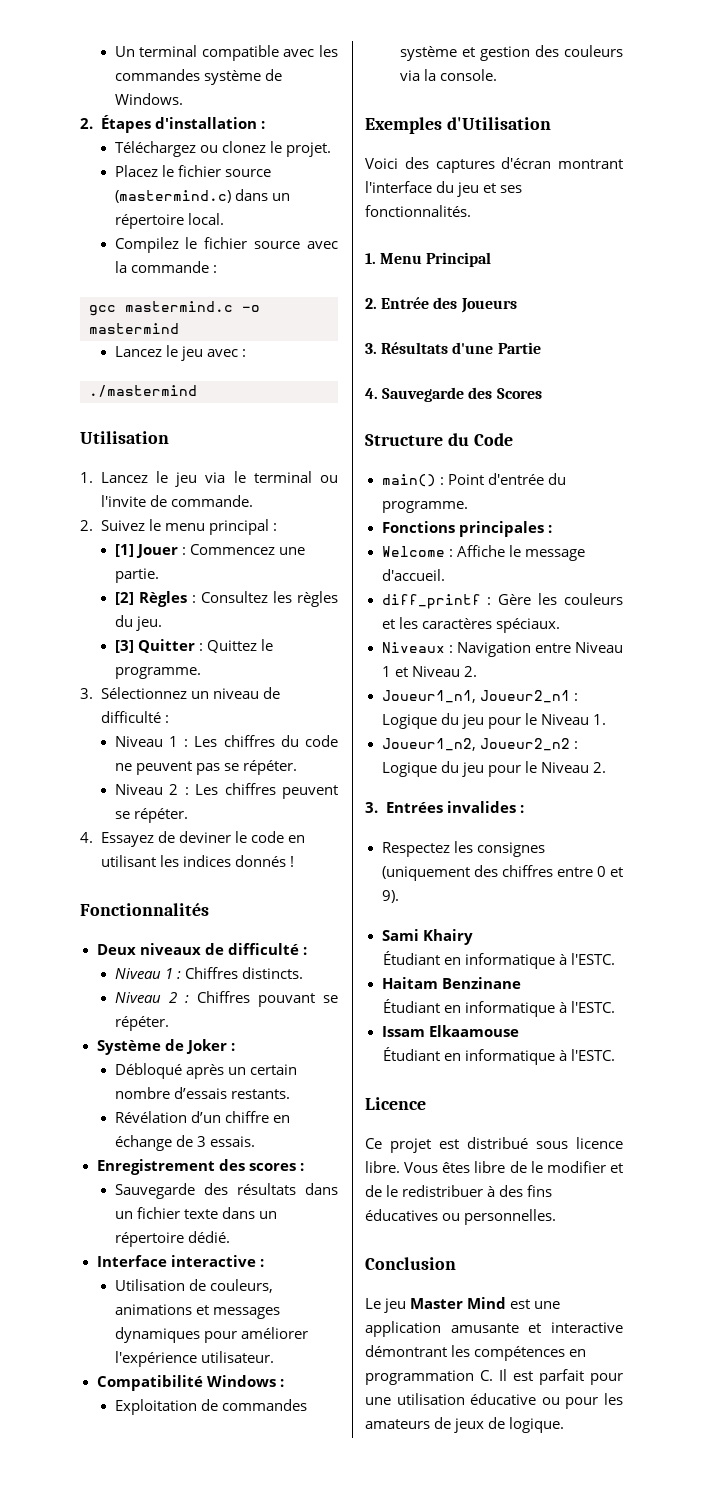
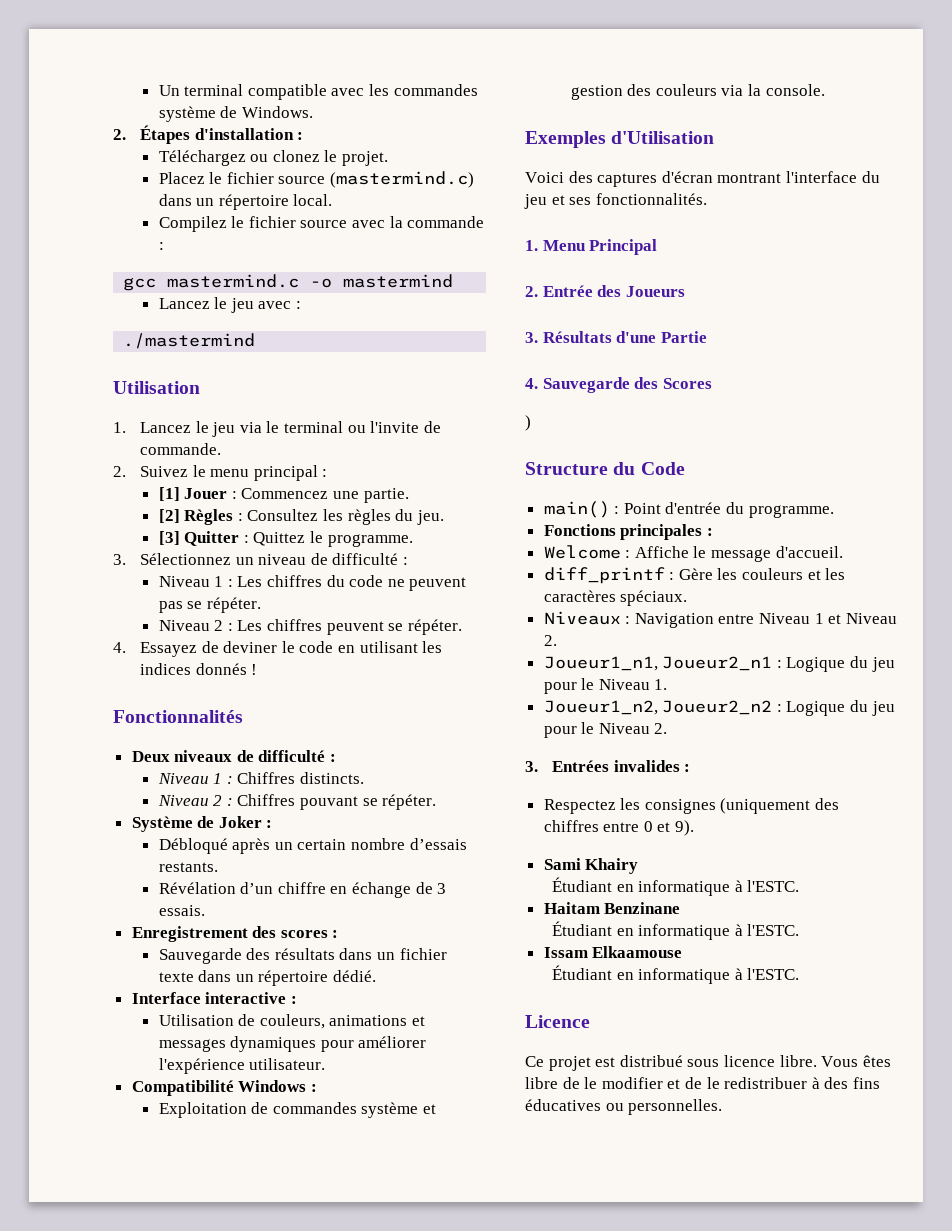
(542, 393) none -> [525,415,531,431] // )
[365,1257,456,1270] [365,1297,561,1313] [365,1321,623,1337] [365,1345,587,1361] [365,1369,623,1385] [365,1393,623,1409] [365,1417,565,1433] // Conclusion // Le jeu Master Mind est une application amusante et interactive démontrant les compétences en programmation C. Il est parfait pour une utilisation éducative ou pour les amateurs de jeux de logique. -> (723, 1107) none

